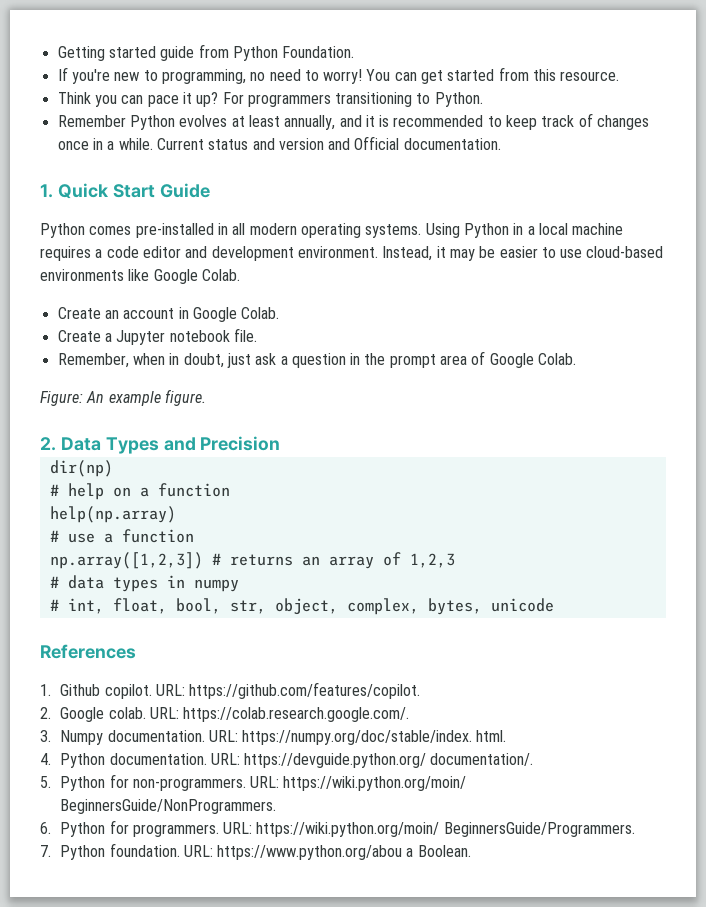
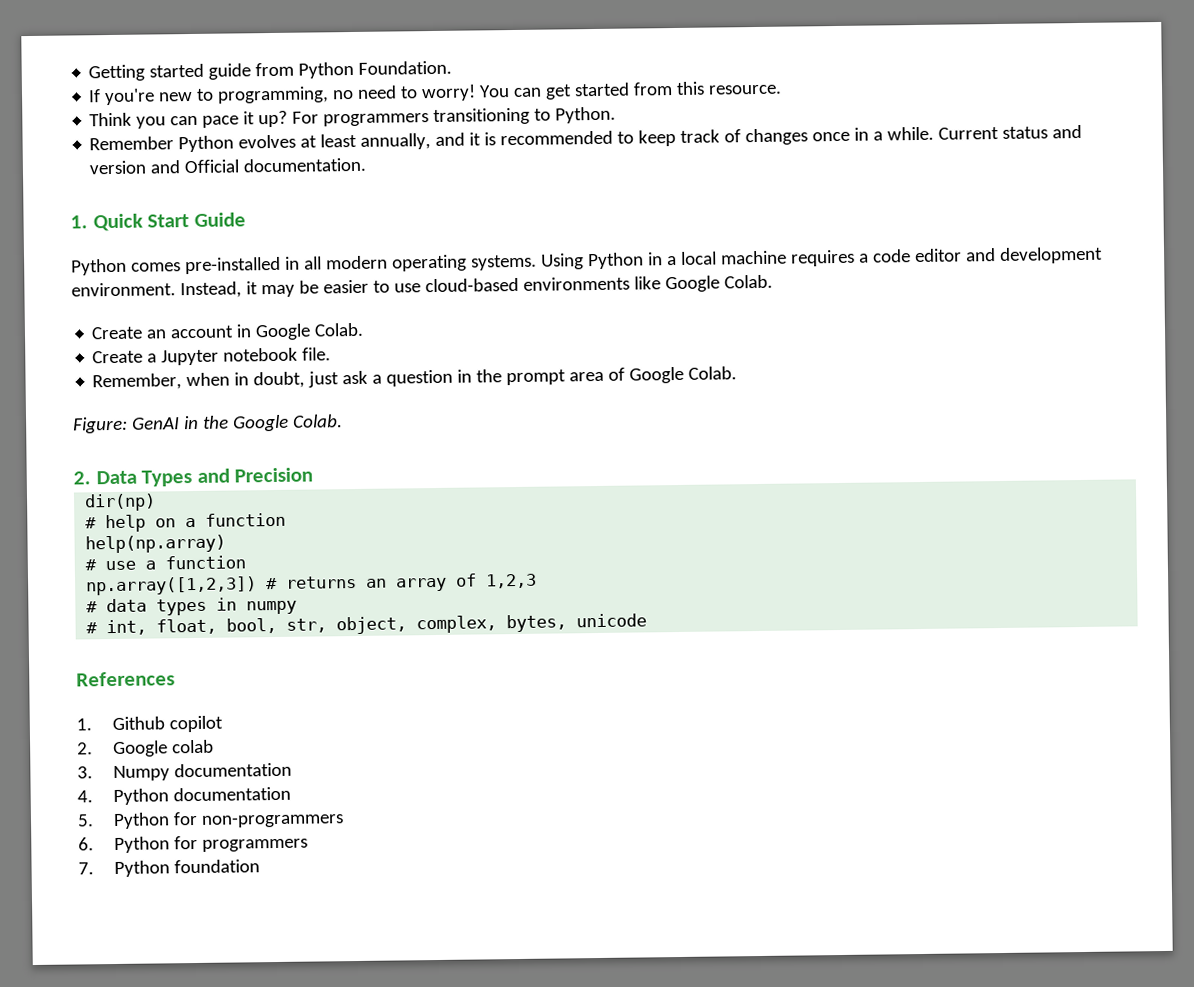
[86,389,206,406] An example figure. -> [131,414,343,432] GenAI in the Google Colab.
[104,682,421,699] copilot. URL: https://github.com/features/copilot. -> [168,715,223,733] copilot
[108,707,410,722] colab. URL: https://colab.research.google.com/. -> [171,739,214,754] colab
[107,730,507,745] [40,753,534,768] documentation. URL: https://numpy.org/doc/stable/index. html. // 4. Python documentation. URL: https://devguide.python.org/ documentation/. -> [173,762,292,778] [77,786,291,806] documentation // 4. Python documentation
[132,776,467,791] [60,799,277,814] non-programmers. URL: https://wiki.python.org/moin/ BeginnersGuide/NonProgrammers. -> [200,814,344,828] non-programmers
[132,822,635,837] [40,843,471,860] programmers. URL: https://wiki.python.org/moin/ BeginnersGuide/Programmers. // 7. Python foundation. URL: https://www.python.org/abou a Boolean. -> [201,838,308,852] [78,859,260,878] programmers // 7. Python foundation

